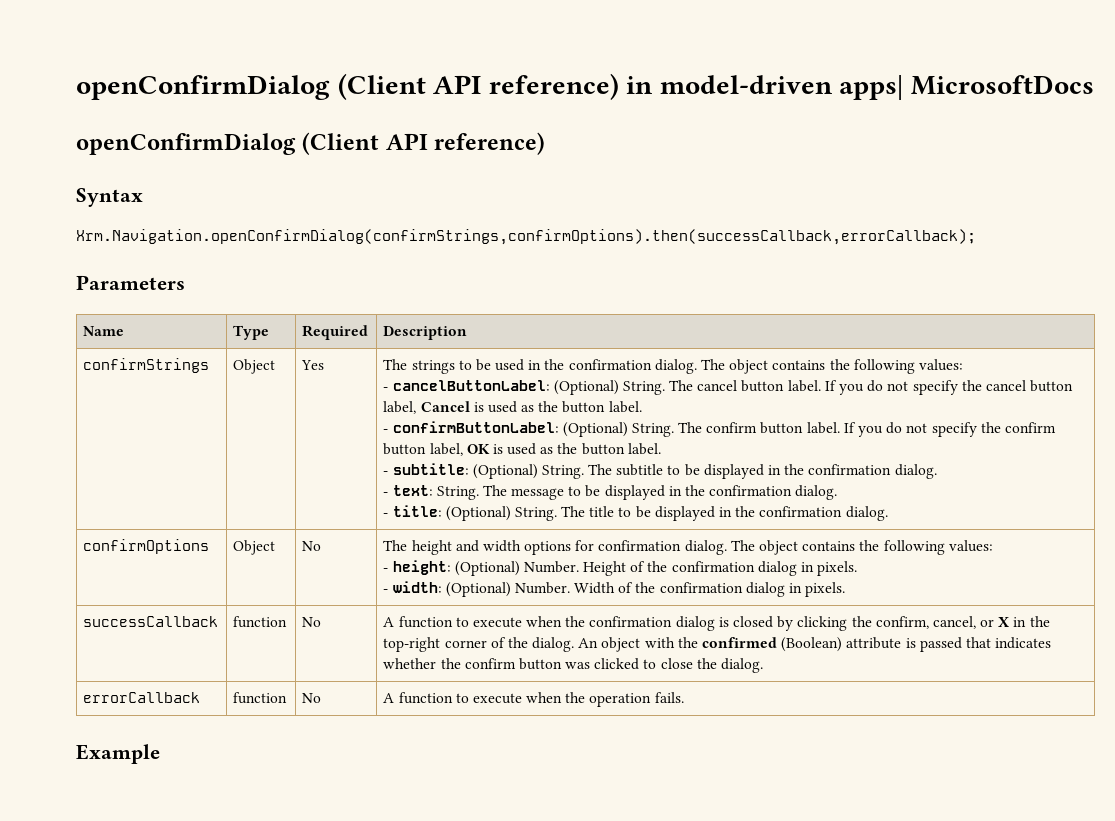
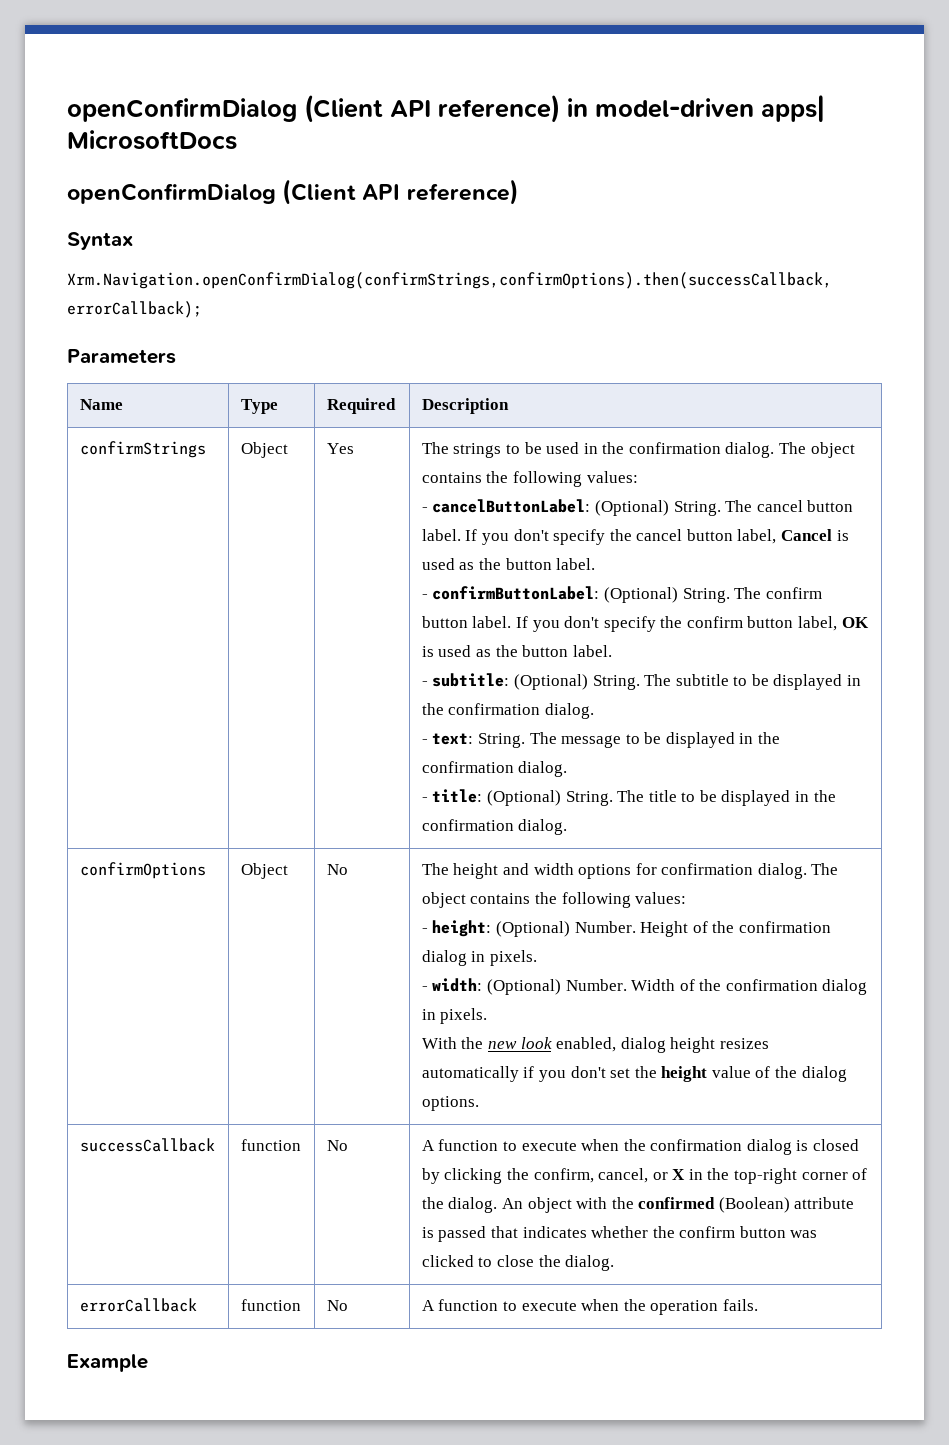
[867,380,909,392] do not -> [513,529,549,541] don't
[886,422,928,434] do not -> [564,616,600,628] don't
(846, 589) none -> [421,1037,769,1053] [421,1066,847,1082] [421,1096,479,1111] // With the new look enabled, dialog height resizes automatically if you don't set the height value of the dialog options.

